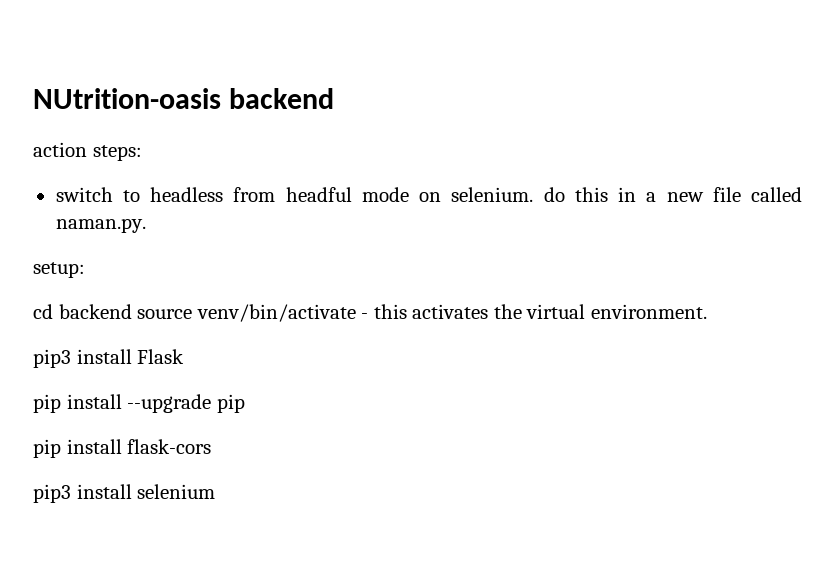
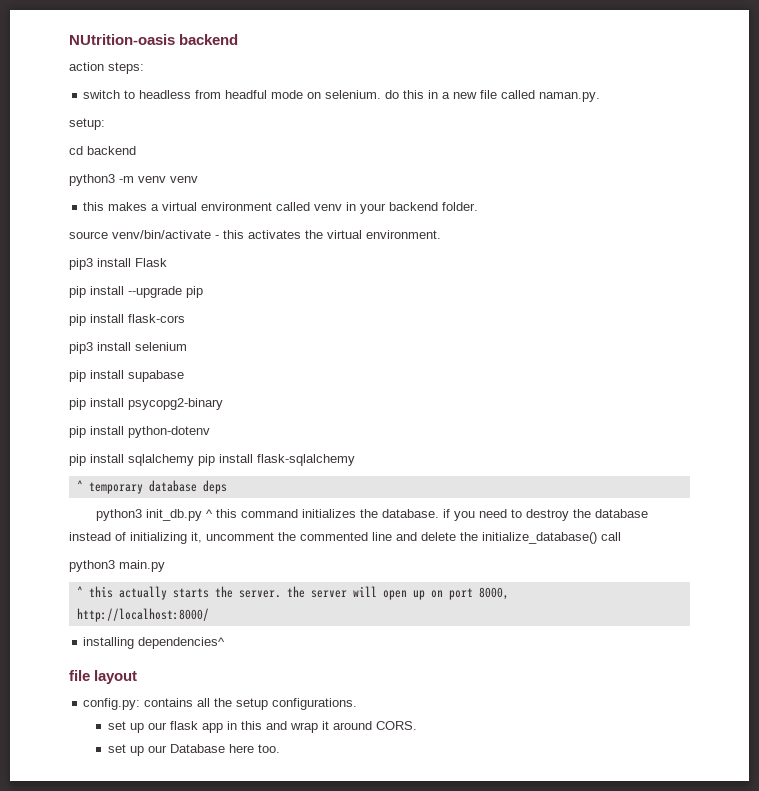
(132, 311) none -> [69,174,198,186] [83,202,479,214] // python3 -m venv venv // this makes a virtual environment called venv in your backend folder. //
(216, 491) none -> [69,370,184,382] [69,398,223,410] [69,426,210,438] [69,454,355,466] [76,480,227,494] [95,509,648,521] [69,532,621,544] [69,560,165,572] [76,586,509,600] [76,608,209,622] [83,637,226,649] [69,670,138,684] [83,698,358,710] [107,721,417,733] [107,744,280,756] // pip install supabase // pip install psycopg2-binary // pip install python-dotenv // pip install sqlalchemy pip install flask-sqlalchemy // ^ temporary database deps // python3 init_db.py ^ this command initializes the database. if you need to destroy the database instead of initializing it, uncomment the commented line and delete the initialize_database() call // python3 main.py // ^ this actually starts the server. the server will open up on port 8000, // http://localhost:8000/ // installing dependencies^ // file layout // config.py: contains all the setup configurations. // set up our flask app in this and wrap it around CORS. // set up our Database here too.

